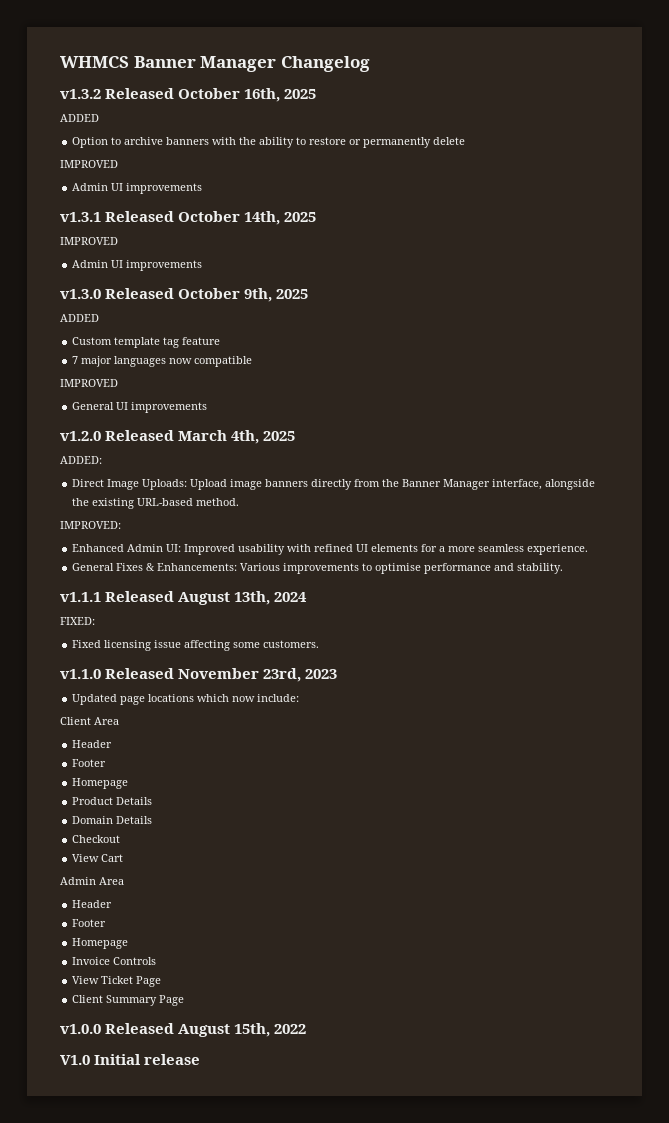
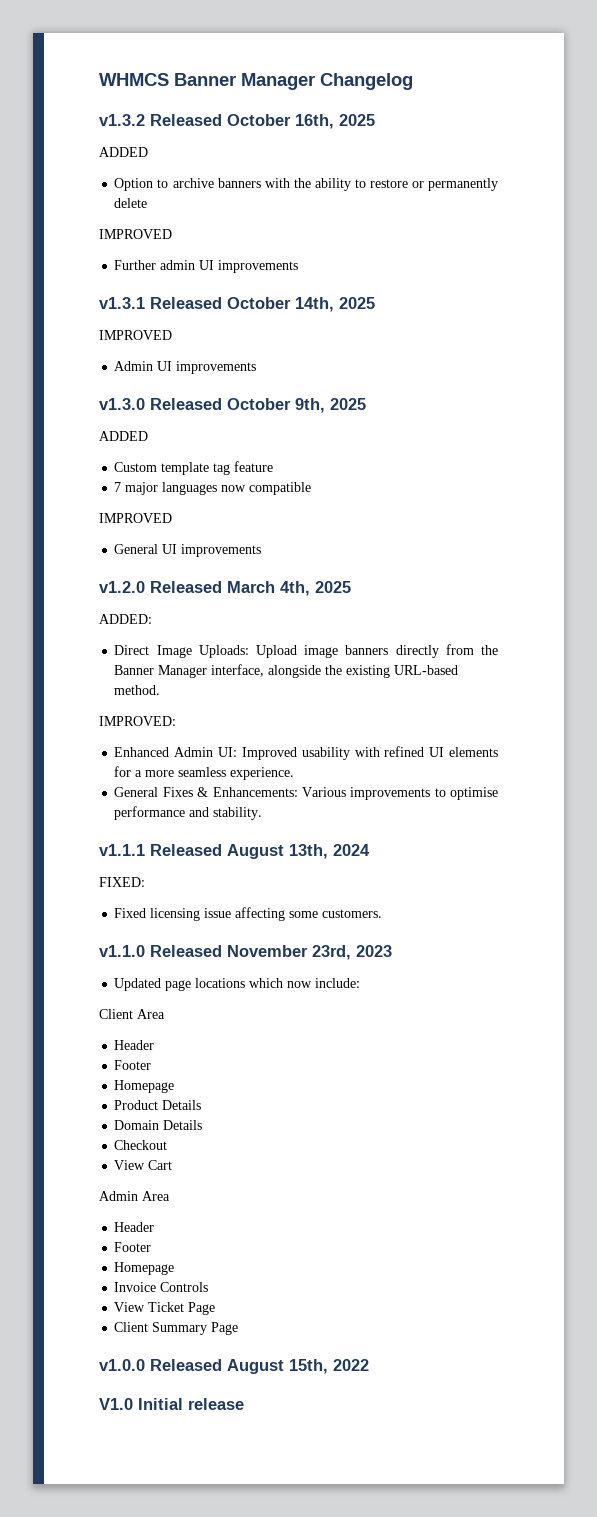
[72,183,109,191] Admin -> [114,260,196,270] Further admin

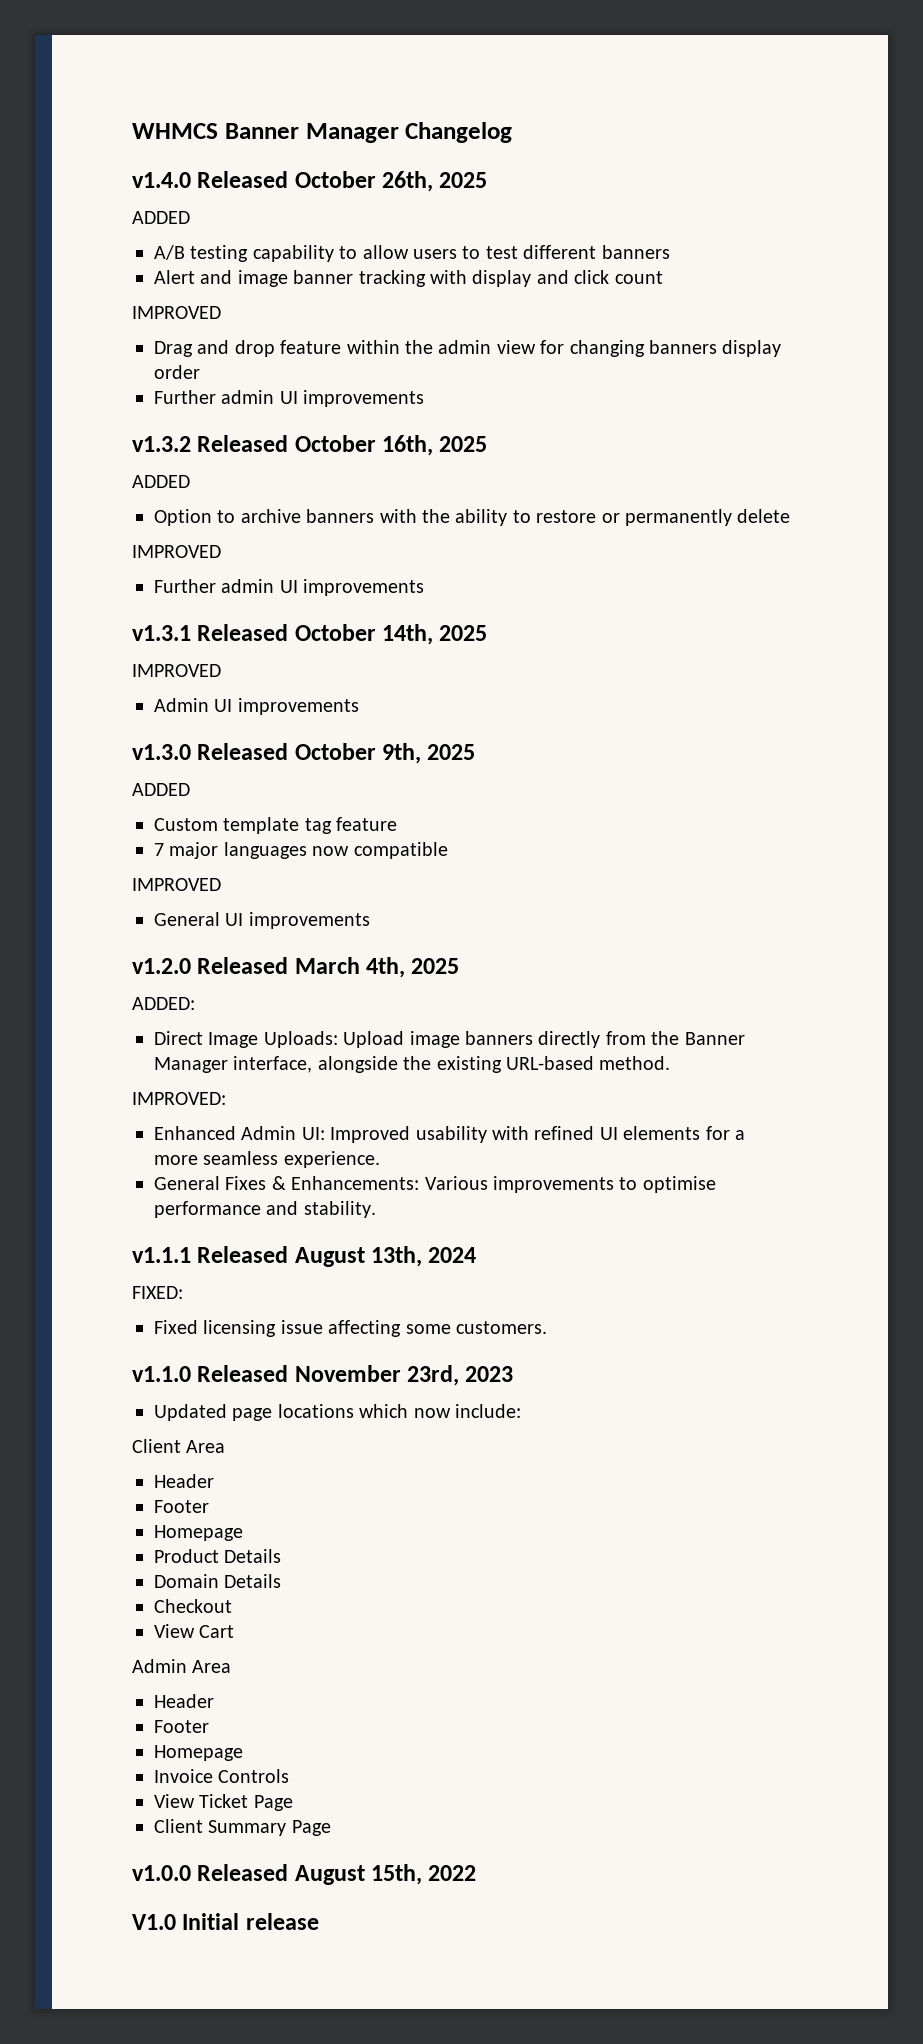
(413, 81) none -> [132,171,488,192] [132,211,190,224] [154,245,670,262] [154,270,663,287] [132,306,221,319] [154,340,782,357] [154,365,200,379] [154,390,425,407] // v1.4.0 Released October 26th, 2025 // ADDED // A/B testing capability to allow users to test different banners // Alert and image banner tracking with display and click count // IMPROVED // Drag and drop feature within the admin view for changing banners display order // Further admin UI improvements

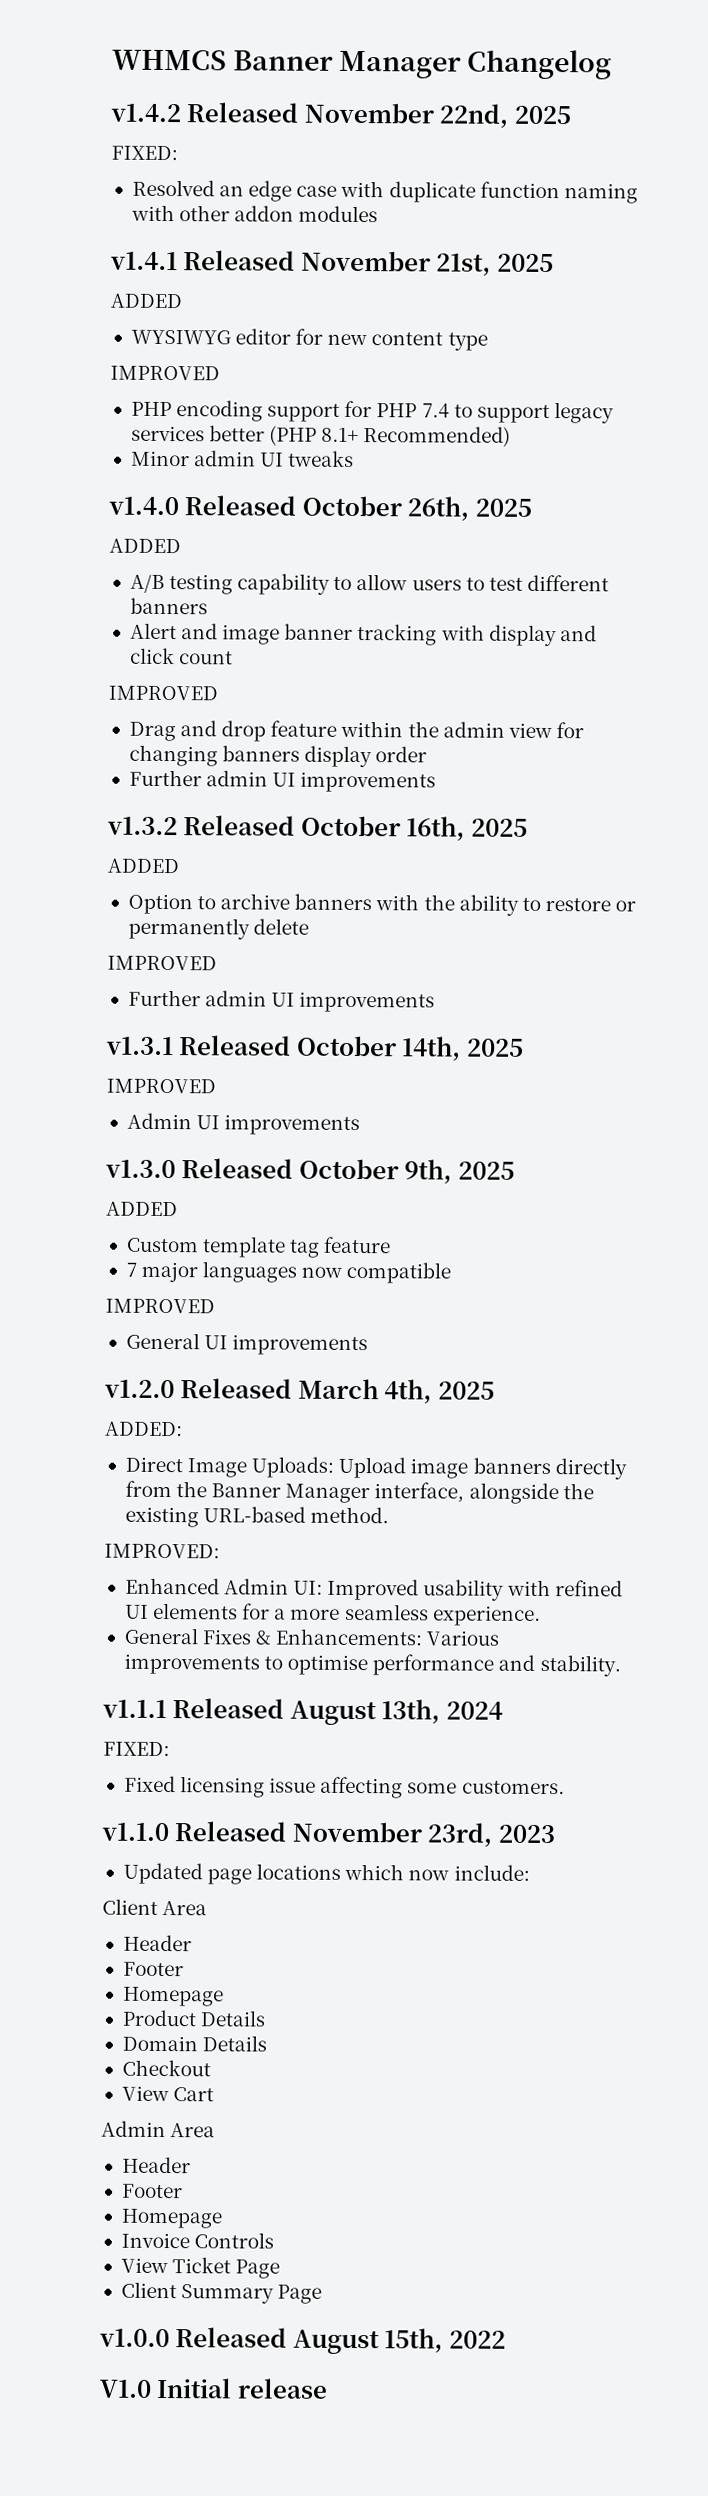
(513, 132) none -> [110,102,571,128] [111,145,178,161] [131,179,638,204] [130,204,379,223] [110,250,554,276] [110,293,182,309] [130,328,488,351] [110,365,220,381] [130,400,614,424] [130,425,512,447] [130,450,355,467] // v1.4.2 Released November 22nd, 2025 // FIXED: // Resolved an edge case with duplicate function naming with other addon modules // v1.4.1 Released November 21st, 2025 // ADDED // WYSIWYG editor for new content type // IMPROVED // PHP encoding support for PHP 7.4 to support legacy services better (PHP 8.1+ Recommended) // Minor admin UI tweaks

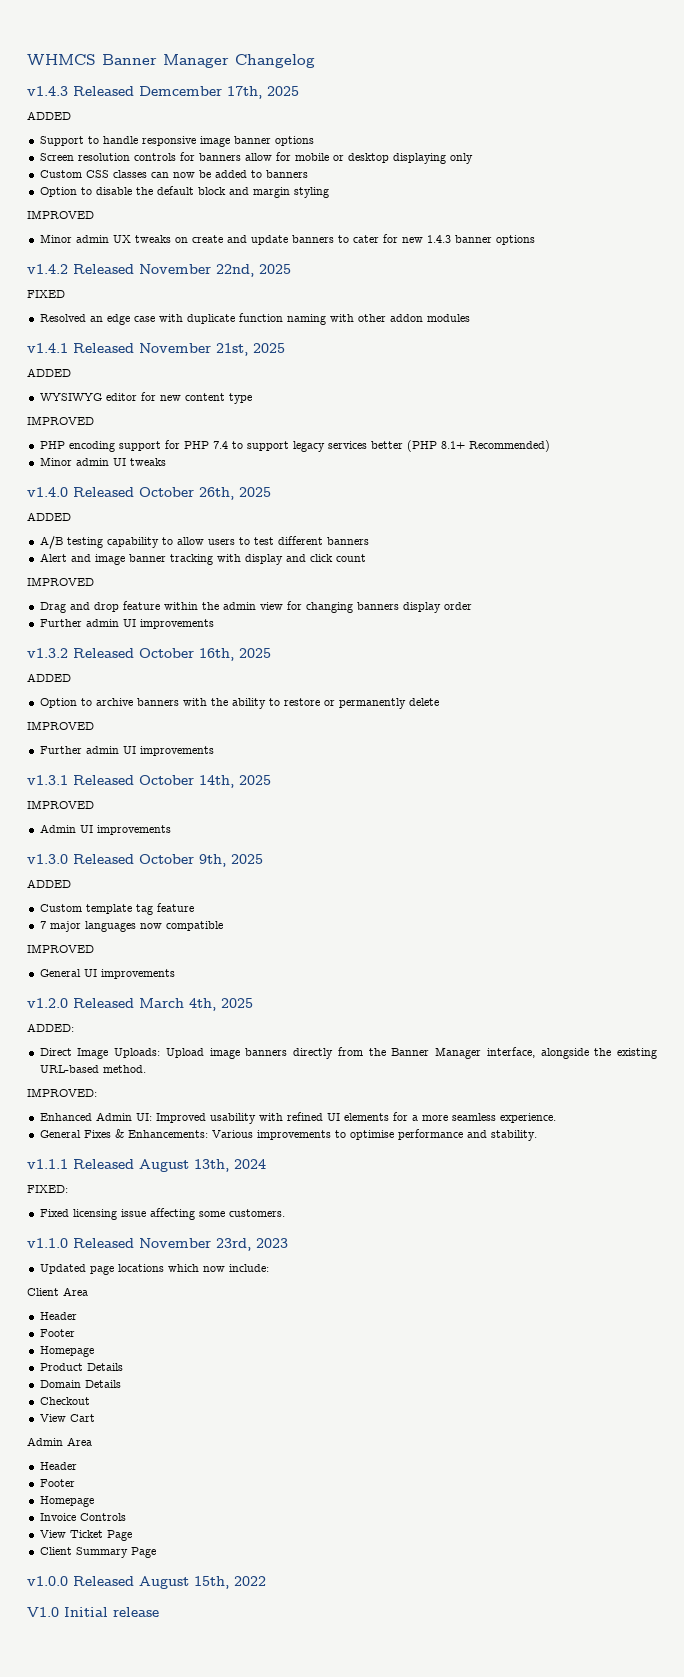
(613, 64) none -> [27,86,299,99] [27,111,71,120] [39,136,314,147] [39,152,473,164] [39,170,308,178] [39,186,329,198] [27,210,94,219] [39,234,535,245] // v1.4.3 Released Demcember 17th, 2025 // ADDED // Support to handle responsive image banner options // Screen resolution controls for banners allow for mobile or desktop displaying only // Custom CSS classes can now be added to banners // Option to disable the default block and margin styling // IMPROVED // Minor admin UX tweaks on create and update banners to cater for new 1.4.3 banner options
[111,145,178,161] FIXED: -> [27,290,65,298] FIXED

